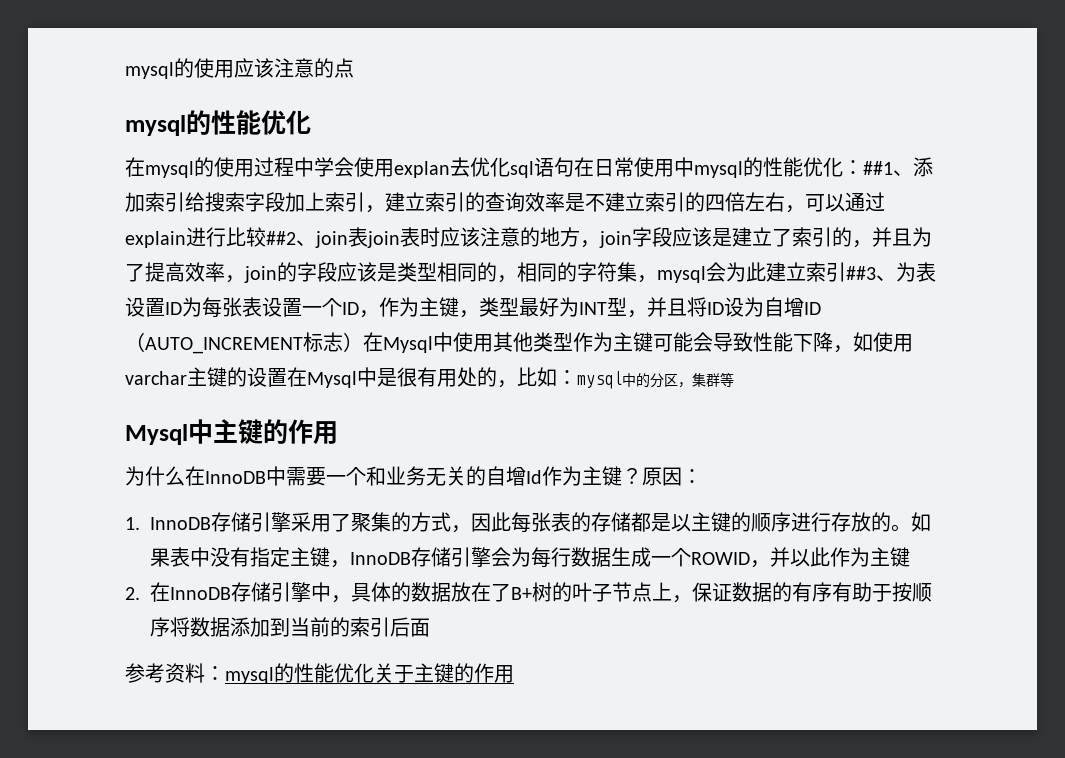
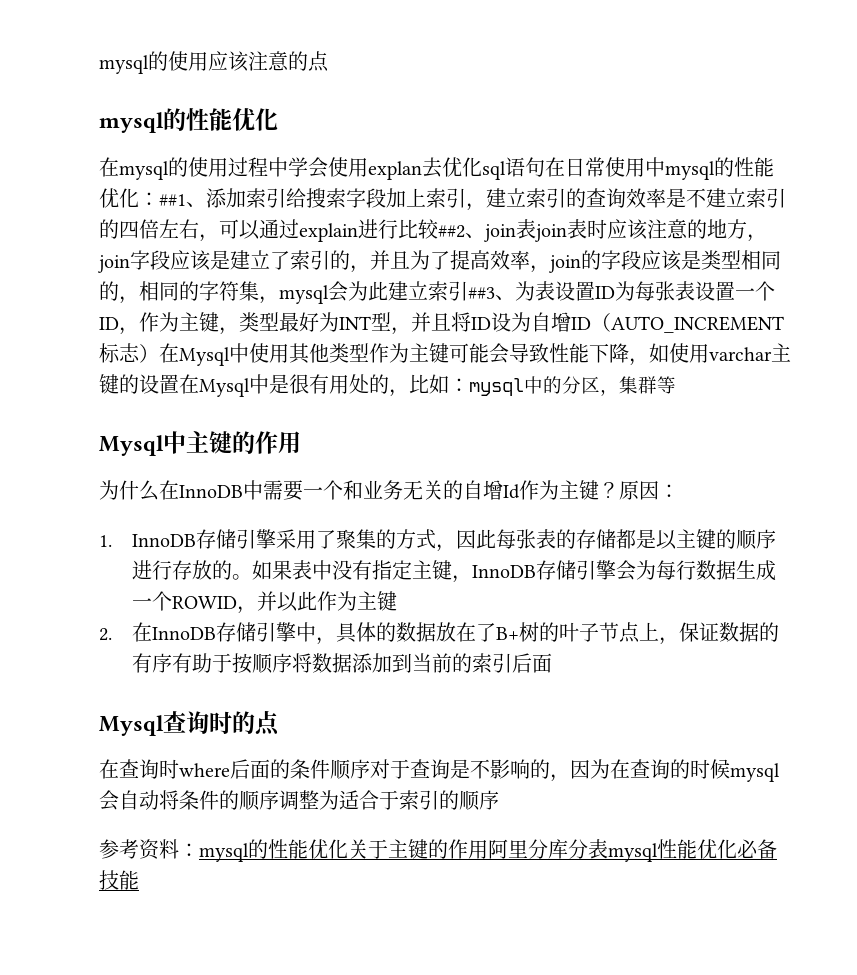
(430, 627) none -> [99,710,280,736] [99,759,780,782] [99,790,499,811] // Mysql查询时的点 // 在查询时where后面的条件顺序对于查询是不影响的，因为在查询的时候mysql会自动将条件的顺序调整为适合于索引的顺序
(514, 674) none -> [488,839,777,862] [99,870,139,890] 阿里分库分表mysql性能优化必备技能

